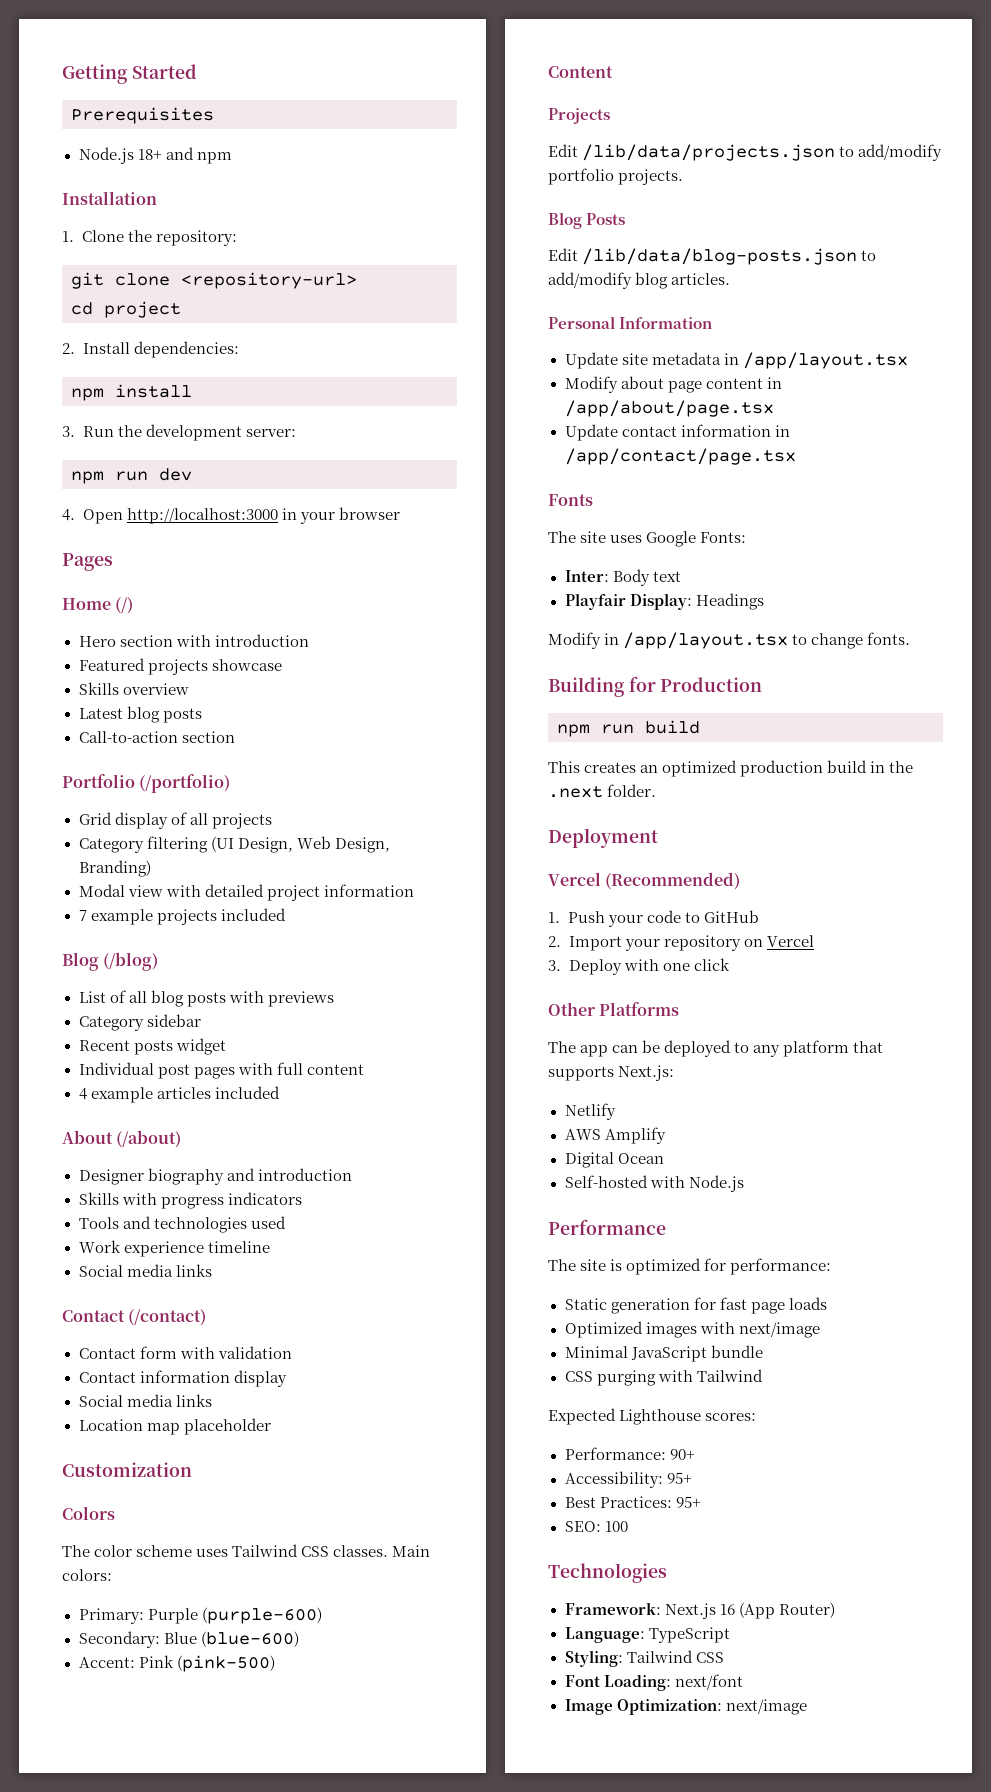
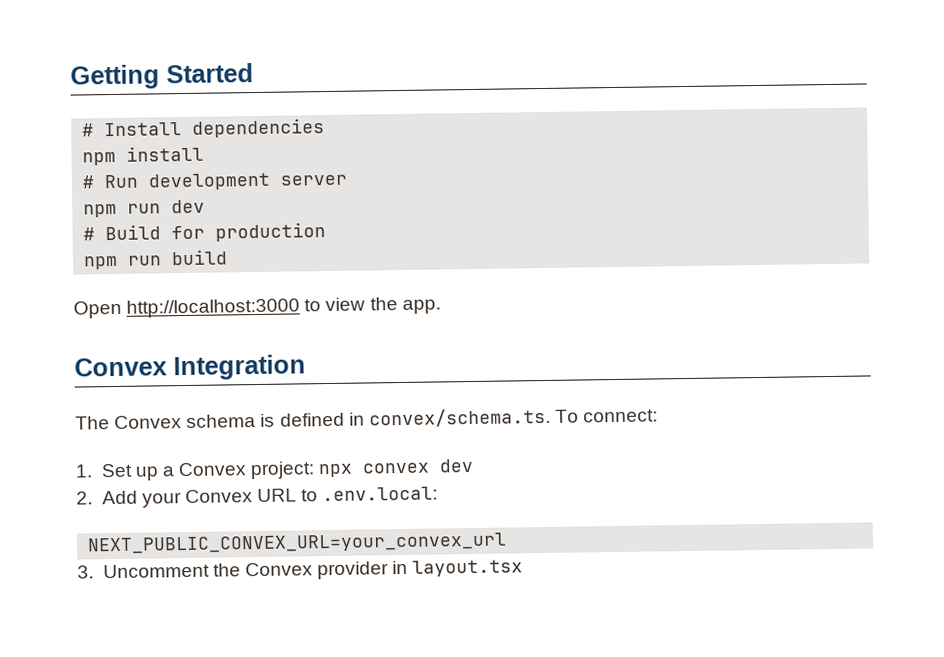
[71,107,214,124] [78,147,232,164] [62,191,157,205] [62,230,237,246] [71,272,357,289] [71,301,181,318] [62,341,239,358] [71,384,192,401] [62,424,296,441] [71,468,192,484] [62,507,400,524] [62,553,113,571] [62,597,134,614] [78,634,309,647] [78,658,282,675] [78,682,189,695] [78,706,202,723] [78,731,235,743] [62,774,231,793] [78,812,272,829] [78,836,390,853] [78,860,151,877] [78,884,414,901] [78,908,286,925] [62,952,159,971] [78,990,334,1007] [78,1014,201,1031] [78,1038,226,1055] [78,1062,364,1079] [78,1086,280,1103] [62,1130,182,1148] [78,1168,352,1185] [78,1192,302,1209] [78,1216,286,1233] [78,1240,270,1257] [78,1264,212,1277] [62,1309,207,1326] [78,1346,292,1359] [78,1370,287,1387] [78,1394,212,1407] [78,1418,271,1435] [62,1462,192,1477] [62,1506,115,1520] [62,1544,431,1557] [62,1569,112,1581] [78,1607,322,1624] [78,1631,299,1648] [78,1655,275,1672] [548,66,613,78] [548,108,610,124] [548,144,943,161] [548,168,684,185] [548,212,626,229] [548,248,877,265] [548,272,731,289] [548,316,713,329] [564,352,908,369] [564,376,782,393] [564,400,774,417] [564,424,790,441] [564,448,796,465] [548,494,593,506] [548,531,747,547] [564,569,681,586] [564,593,764,610] [548,632,911,649] [548,676,763,697] [557,720,700,737] [548,760,914,777] [548,784,657,798] [548,828,658,848] [548,872,741,890] [548,910,759,927] [548,935,814,951] [548,958,730,975] [548,1002,680,1016] [548,1040,884,1057] [548,1065,675,1081] [564,1103,616,1120] [564,1127,666,1144] [564,1152,664,1168] [564,1175,744,1192] [548,1219,666,1235] [548,1258,832,1275] [564,1297,827,1314] [564,1321,820,1338] [564,1345,763,1362] [564,1369,763,1386] [548,1408,757,1425] [564,1447,695,1460] [564,1471,692,1488] [564,1496,701,1508] [564,1521,628,1532] [548,1563,667,1583] [564,1602,835,1619] [564,1627,730,1643] [564,1650,724,1667] [564,1674,743,1691] [564,1699,807,1715] Prerequisites // Node.js 18+ and npm // Installation // 1. Clone the repository: // git clone <repository-url> // cd project // 2. Install dependencies: // npm install // 3. Run the development server: // npm run dev // 4. Open http://localhost:3000 in your browser // Pages // Home (/) // Hero section with introduction // Featured projects showcase // Skills overview // Latest blog posts // Call-to-action section // Portfolio (/portfolio) // Grid display of all projects // Category filtering (UI Design, Web Design, Branding) // Modal view with detailed project information // 7 example projects included // Blog (/blog) // List of all blog posts with previews // Category sidebar // Recent posts widget // Individual post pages with full content // 4 example articles included // About (/about) // Designer biography and introduction // Skills with progress indicators // Tools and technologies used // Work experience timeline // Social media links // Contact (/contact) // Contact form with validation // Contact information display // Social media links // Location map placeholder // Customization // Colors // The color scheme uses Tailwind CSS classes. Main colors: // Primary: Purple (purple-600) // Secondary: Blue (blue-600) // Accent: Pink (pink-500) // Content // Projects // Edit /lib/data/projects.json to add/modify portfolio projects. // Blog Posts // Edit /lib/data/blog-posts.json to add/modify blog articles. // Personal Information // Update site metadata in /app/layout.tsx // Modify about page content in /app/about/page.tsx // Update contact information in /app/contact/page.tsx // Fonts // The site uses Google Fonts: // Inter: Body text // Playfair Display: Headings // Modify in /app/layout.tsx to change fonts. // Building for Production // npm run build // This creates an optimized production build in the .next folder. // Deployment // Vercel (Recommended) // 1. Push your code to GitHub // 2. Import your repository on Vercel // 3. Deploy with one click // Other Platforms // The app can be deployed to any platform that supports Next.js: // Netlify // AWS Amplify // Digital Ocean // Self-hosted with Node.js // Performance // The site is optimized for performance: // Static generation for fast page loads // Optimized images with next/image // Minimal JavaScript bundle // CSS purging with Tailwind // Expected Lighthouse scores: // Performance: 90+ // Accessibility: 95+ // Best Practices: 95+ // SEO: 100 // Technologies // Framework: Next.js 16 (App Router) // Language: TypeScript // Styling: Tailwind CSS // Font Loading: next/font // Image Optimization: next/image -> [82,118,326,138] [82,145,205,166] [82,172,348,191] [83,199,206,218] [83,222,327,242] [83,249,229,270] [73,297,441,319] [74,354,306,381] [75,407,659,430] [75,458,475,481] [76,486,439,508] [87,532,508,555] [77,559,524,580] # Install dependencies // npm install // # Run development server // npm run dev // # Build for production // npm run build // Open http://localhost:3000 to view the app. // Convex Integration // The Convex schema is defined in convex/schema.ts. To connect: // 1. Set up a Convex project: npx convex dev // 2. Add your Convex URL to .env.local: // NEXT_PUBLIC_CONVEX_URL=your_convex_url // 3. Uncomment the Convex provider in layout.tsx

